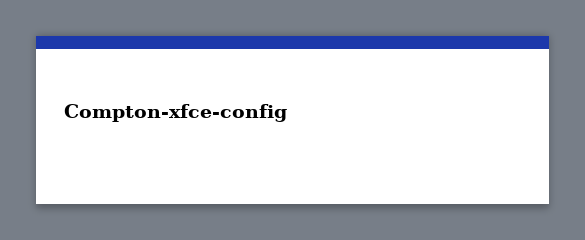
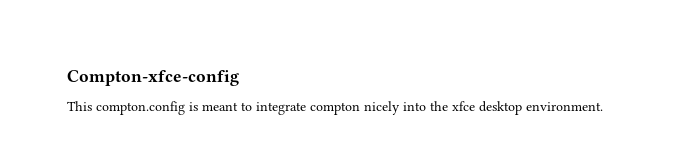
(287, 113) none -> [67,101,603,115] // This compton.config is meant to integrate compton nicely into the xfce desktop environment.

